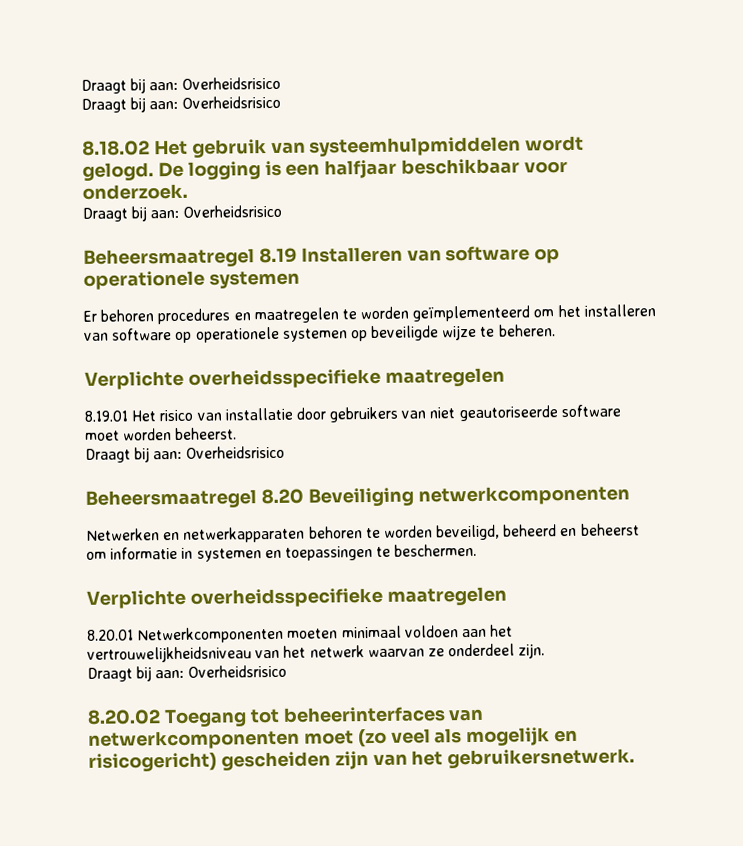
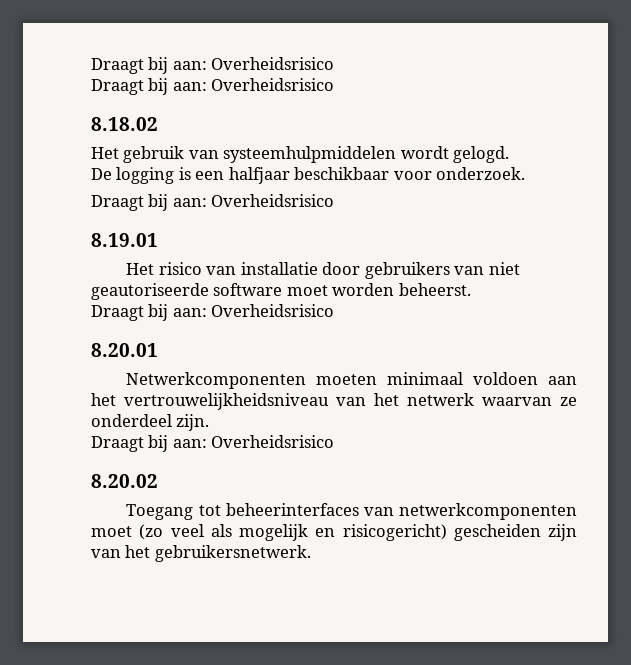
(150, 148) none -> (158, 124) //
(154, 171) none -> (510, 154) //
[83,245,561,268] [83,270,300,290] [83,304,656,325] [84,324,556,343] [84,367,505,390] [84,410,128,422] Beheersmaatregel 8.19 Installeren van software op operationele systemen // Er behoren procedures en maatregelen te worden geïmplementeerd om het installeren van software op operationele systemen op beveiligde wijze te beheren. // Verplichte overheidsspecifieke maatregelen // 8.19.01 -> [91,233,158,247] 8.19.01 //
[85,485,630,509] [86,523,640,543] [86,543,478,562] [86,586,507,609] [87,629,134,641] Beheersmaatregel 8.20 Beveiliging netwerkcomponenten // Netwerken en netwerkapparaten behoren te worden beveiligd, beheerd en beheerst om informatie in systemen en toepassingen te beschermen. // Verplichte overheidsspecifieke maatregelen // 8.20.01 -> [91,343,158,357] 8.20.01 //
(161, 717) none -> (158, 481) //

